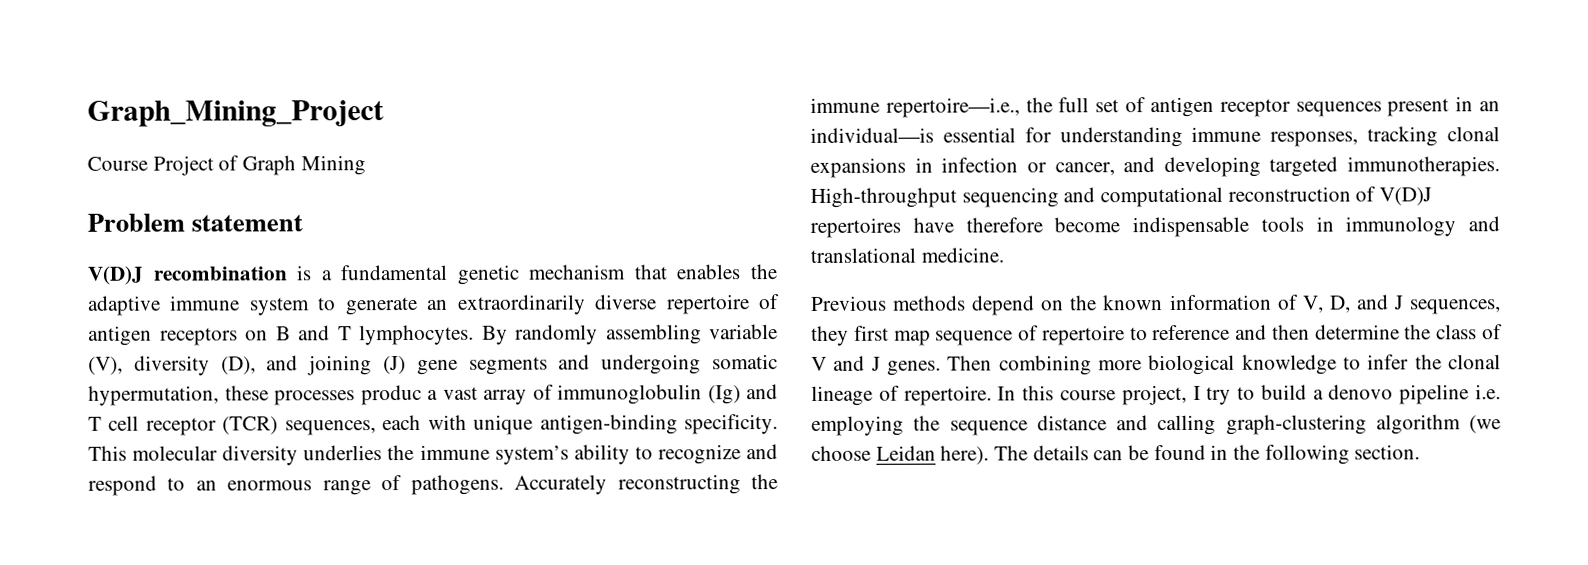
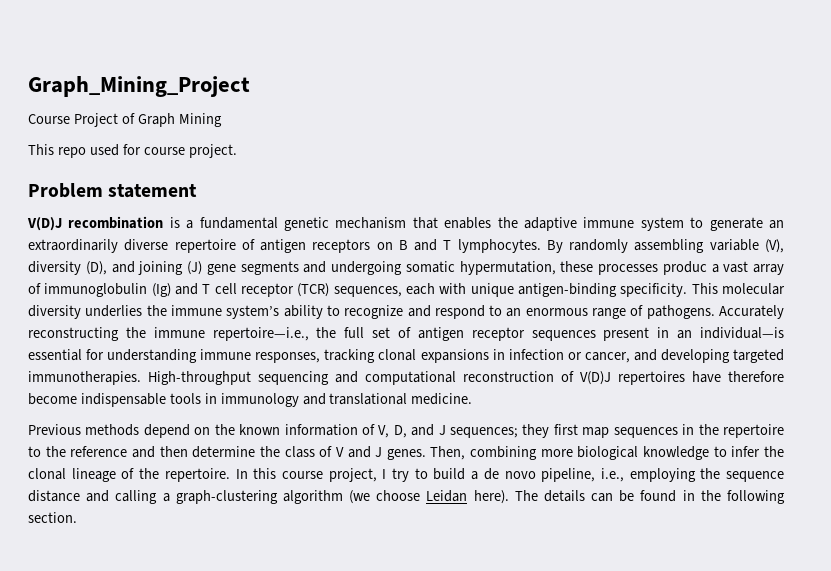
(366, 165) none -> [28,144,237,158] // This repo used for course project.
[1410,299,1501,315] sequences, -> [450,427,519,438] sequences;
[935,325,1040,346] sequence of -> [613,424,719,438] sequences in the
(1148, 334) none -> [45,446,66,457] the
[947,355,993,371] Then -> [430,446,466,460] Then,
(900, 393) none -> [139,468,160,479] the
[1328,384,1501,405] denovo pipeline i.e. -> [483,468,624,482] de novo pipeline, i.e.,
(1217, 425) none -> [162,493,170,502] a

